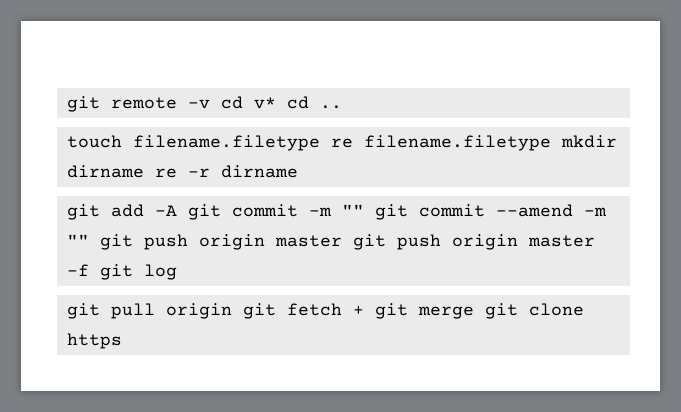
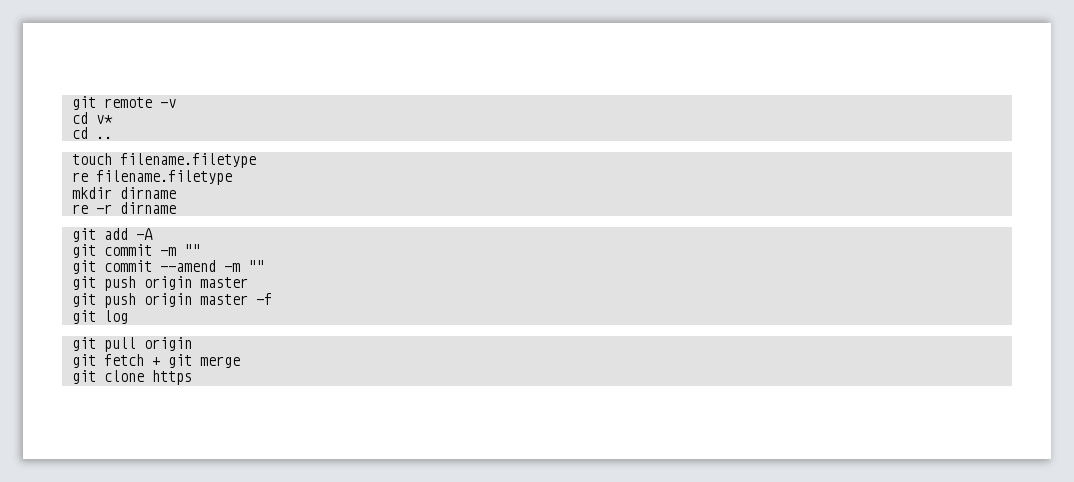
(210, 104) none -> (176, 103) //
(276, 103) none -> (113, 119) //
(320, 143) none -> (256, 160) //
(551, 143) none -> (232, 177) //
(144, 171) none -> (176, 193) //
(177, 210) none -> (153, 234) //
(364, 210) none -> (200, 250) //
[99,234,342,250] git push origin master -> [71,276,248,291] // git push origin master //
(89, 270) none -> (272, 299) //
(232, 311) none -> (192, 344) //
(474, 312) none -> (240, 362) //

